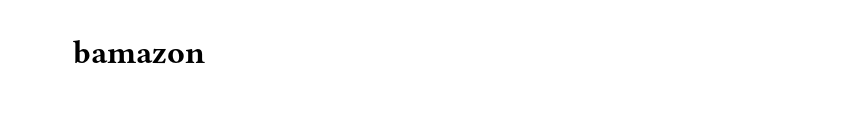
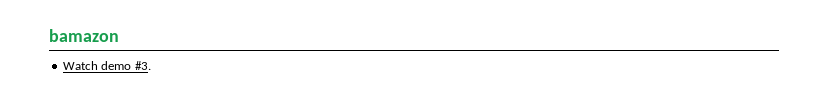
(205, 52) none -> [62,61,151,70] // Watch demo #3.

